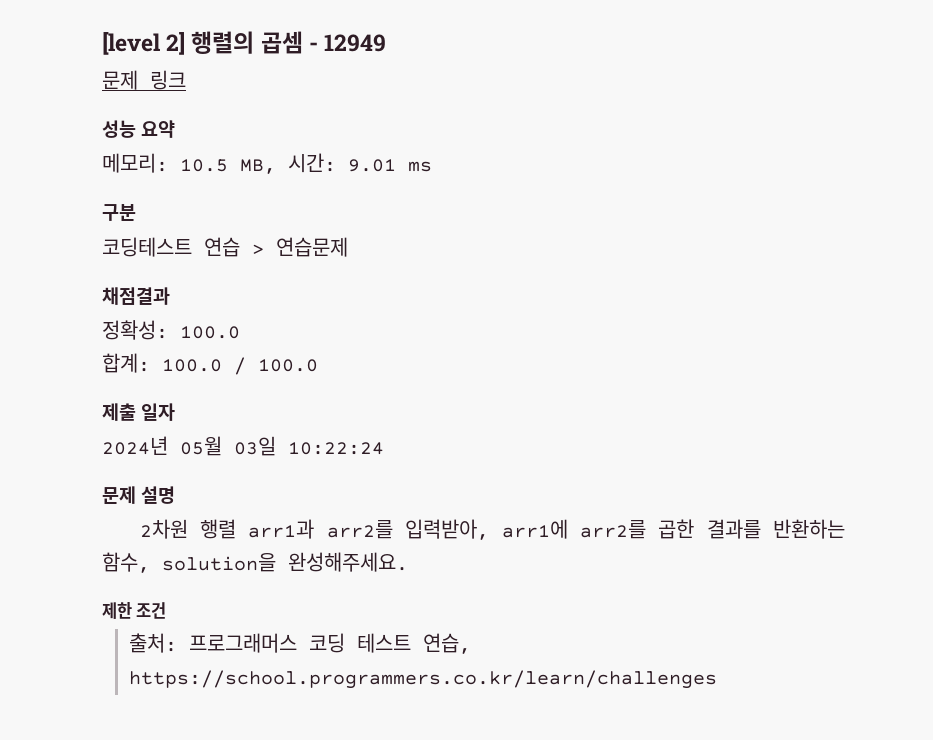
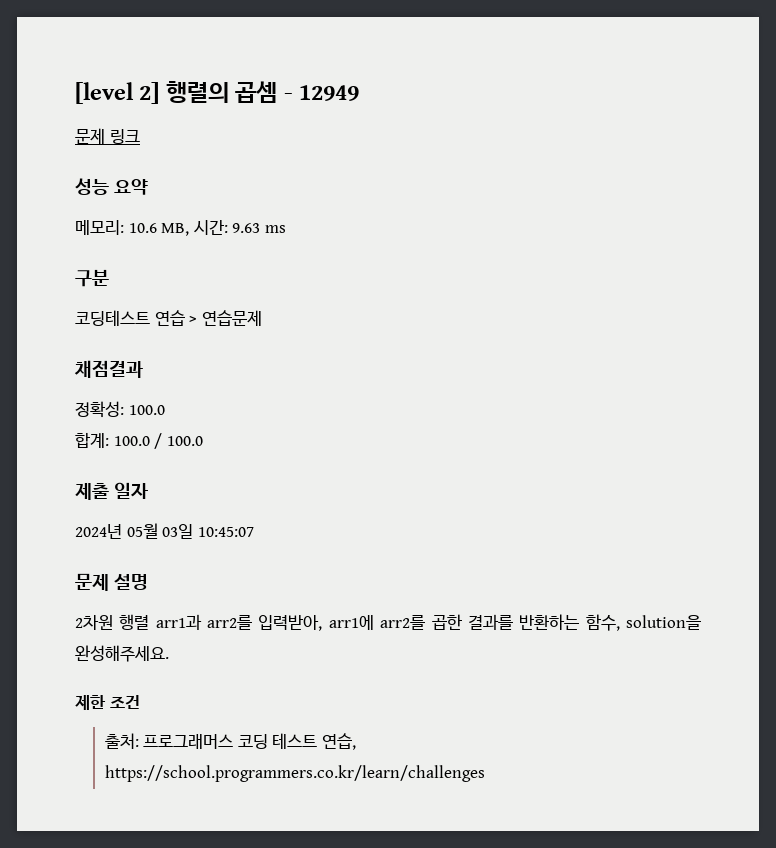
[180,159,228,172] 10.5 -> [128,223,157,233] 10.6
[348,159,396,172] 9.01 -> [232,223,261,233] 9.63
[288,442,384,455] 10:22:24 -> [197,527,254,537] 10:45:07

